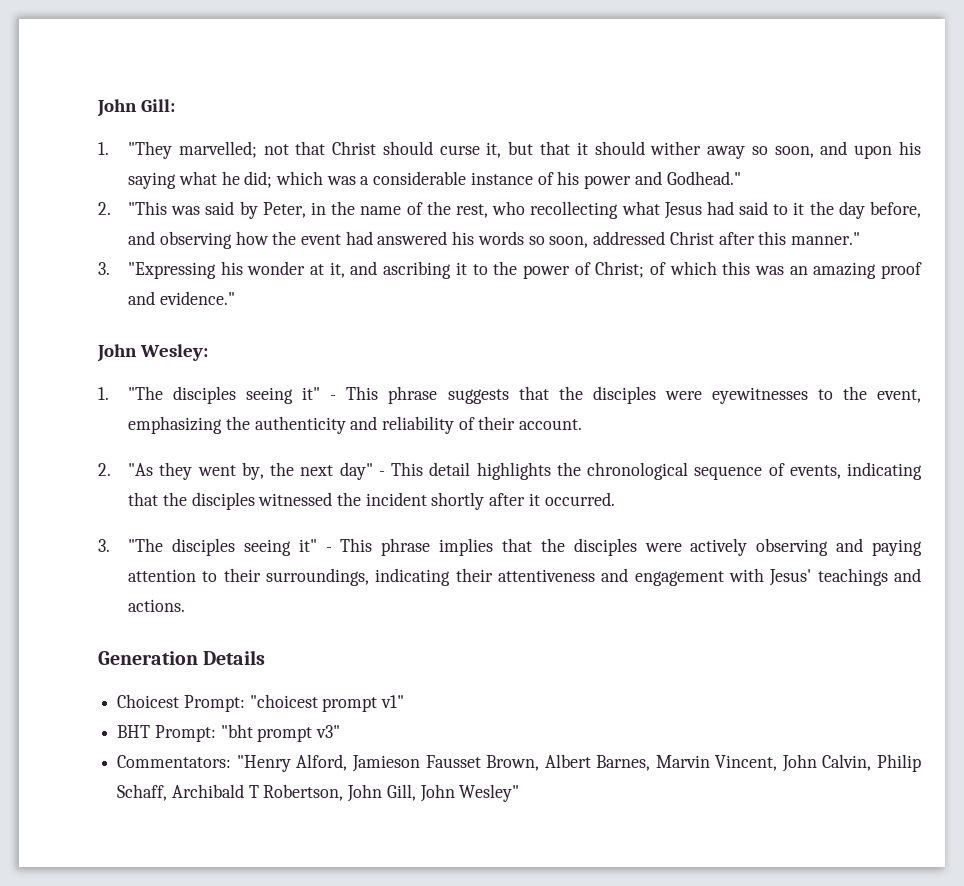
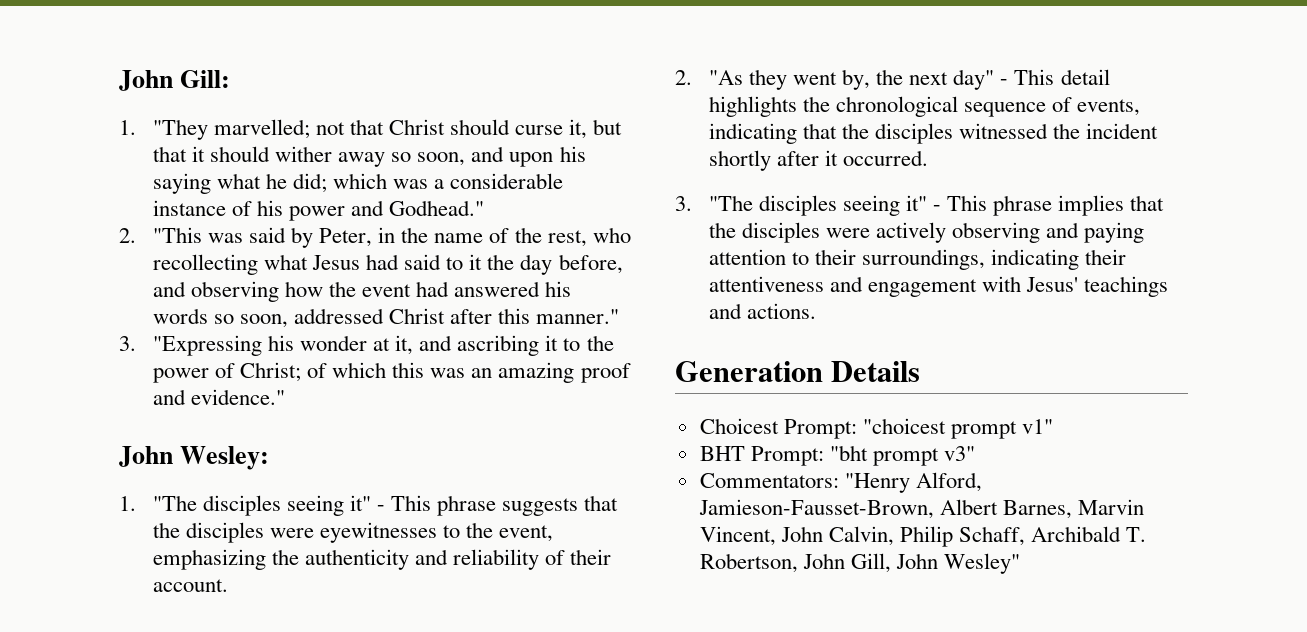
[351,755,540,772] Jamieson Fausset Brown, -> [698,499,934,519] Jamieson-Fausset-Brown,
[248,785,259,798] T -> [1126,527,1147,542] T.

